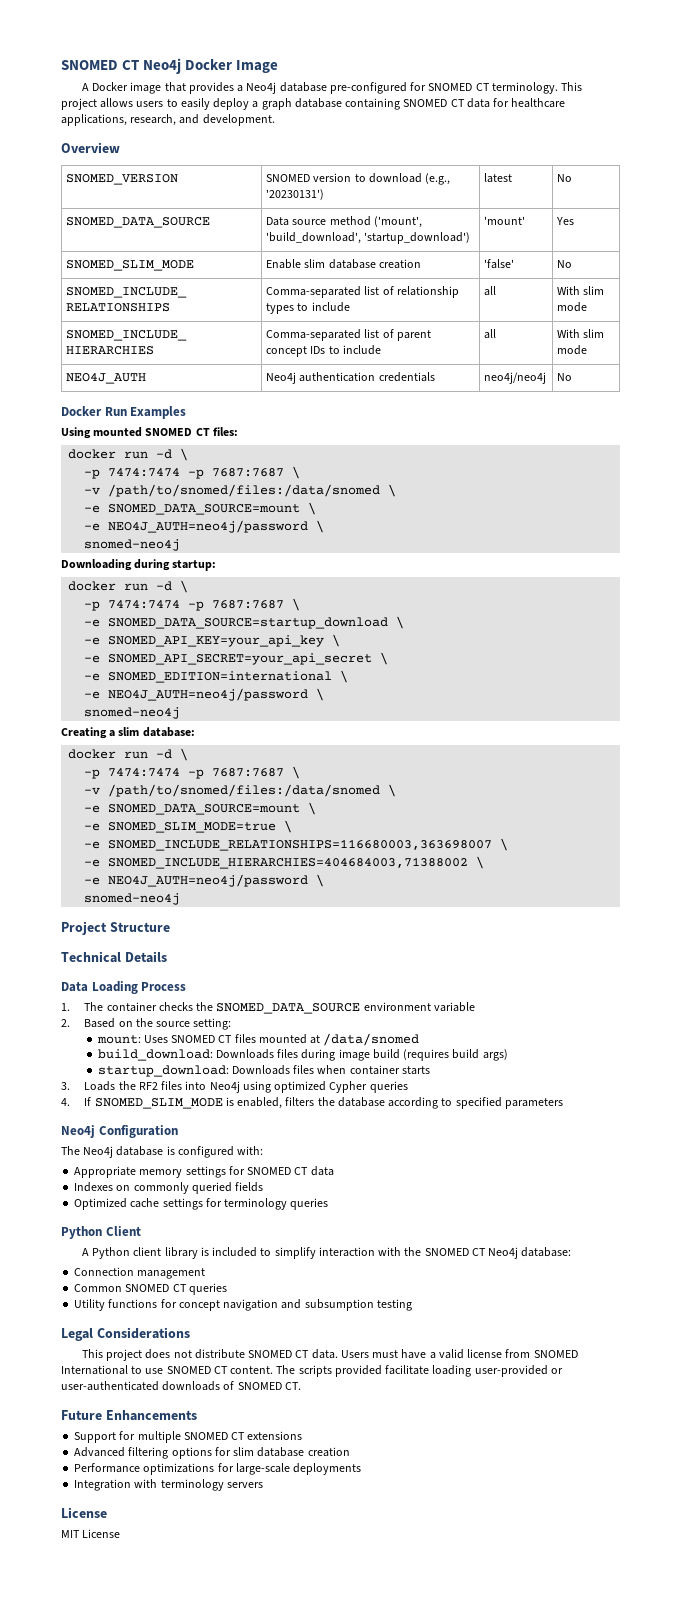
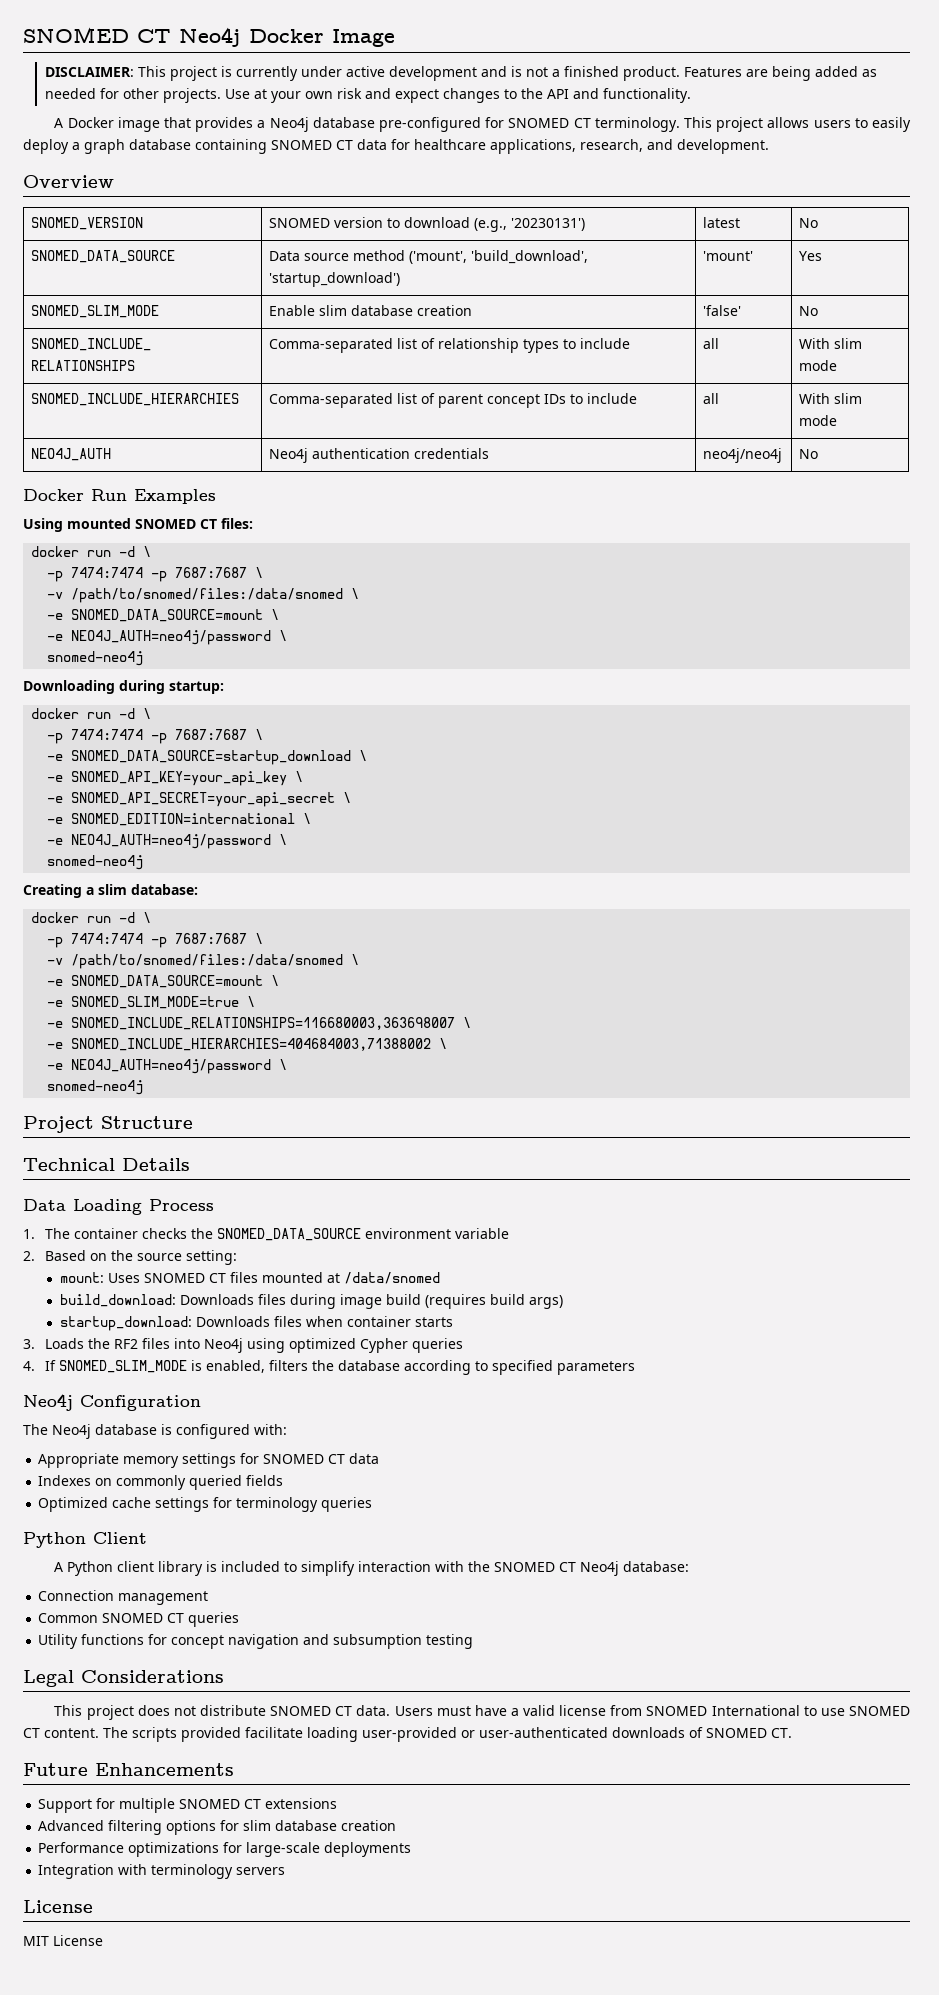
(279, 66) none -> [44,66,877,81] [44,88,691,103] // DISCLAIMER: This project is currently under active development and is not a finished product. Features are being added as needed for other projects. Use at your own risk and expect changes to the API and functionality.

